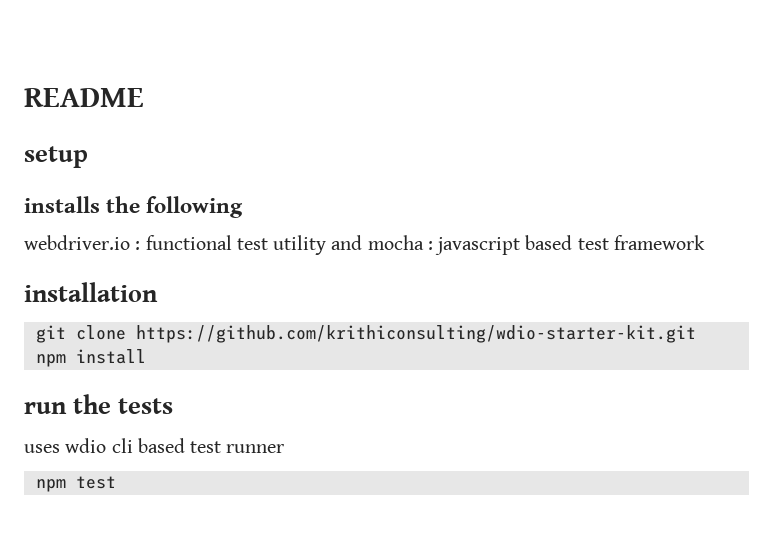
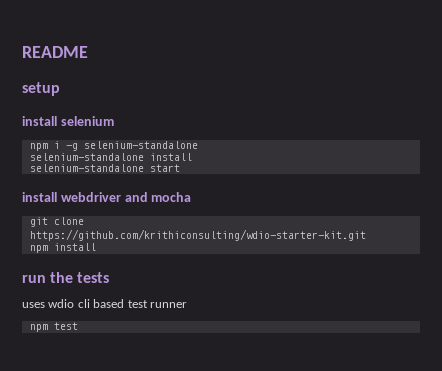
[24,196,244,218] [24,235,705,255] [24,282,158,302] installs the following // webdriver.io : functional test utility and mocha : javascript based test framework // installation -> [22,116,114,126] [29,141,198,151] [29,153,192,161] [29,164,180,172] [22,192,192,202] install selenium // npm i -g selenium-standalone // selenium-standalone install // selenium-standalone start // install webdriver and mocha

